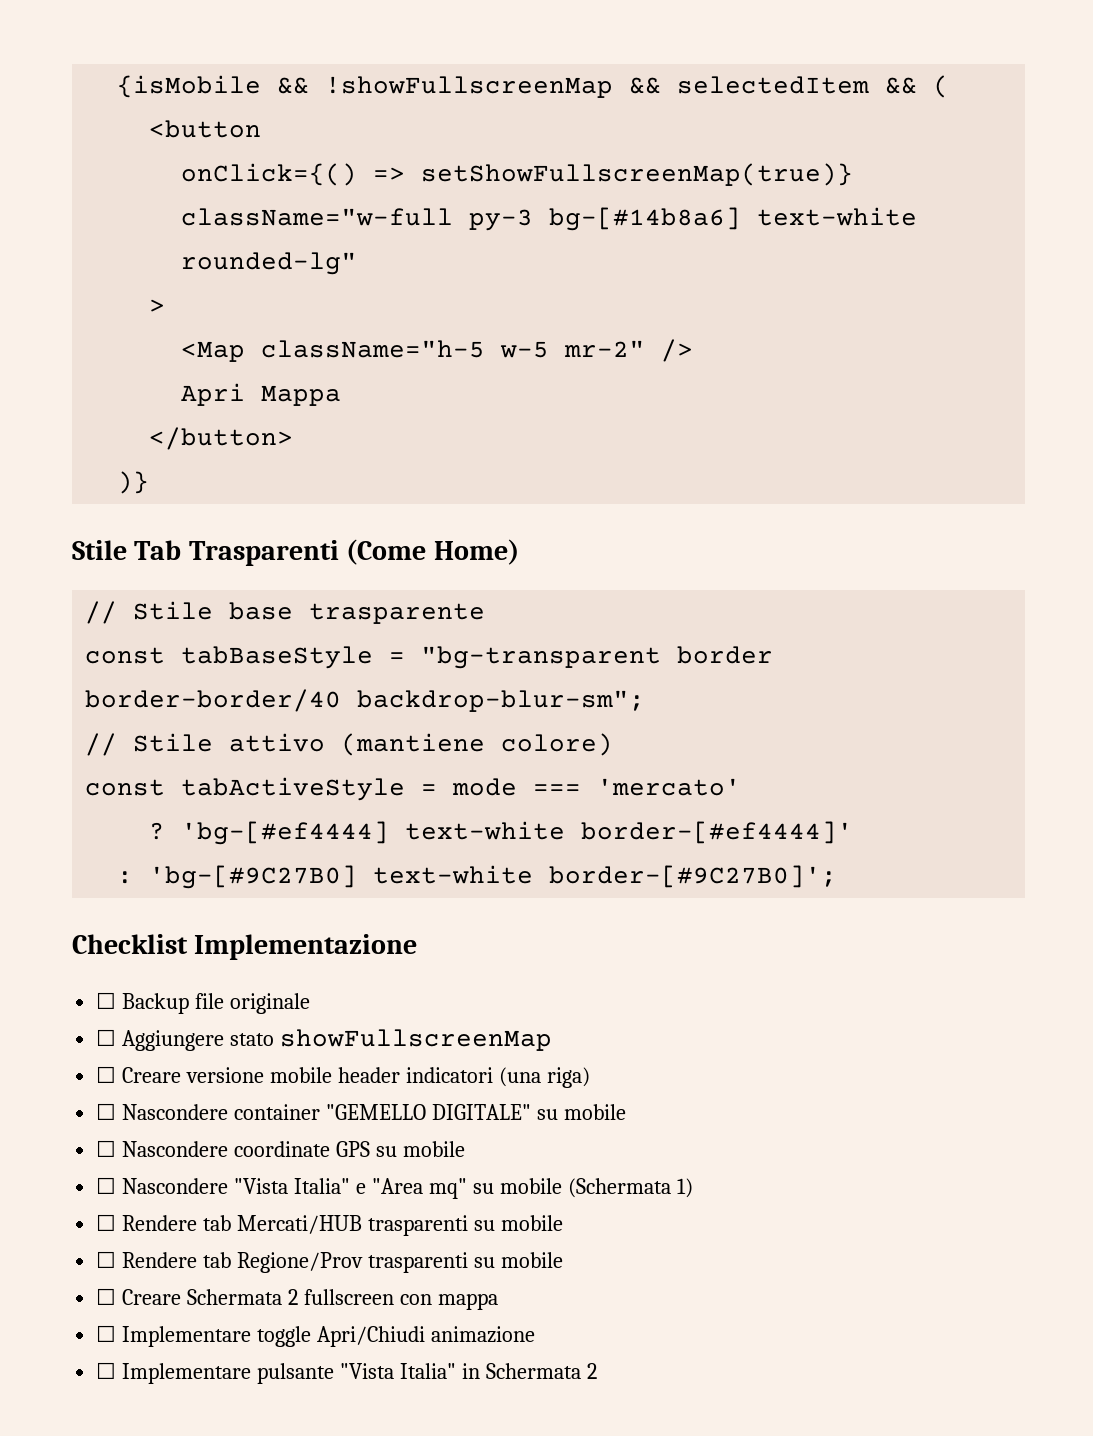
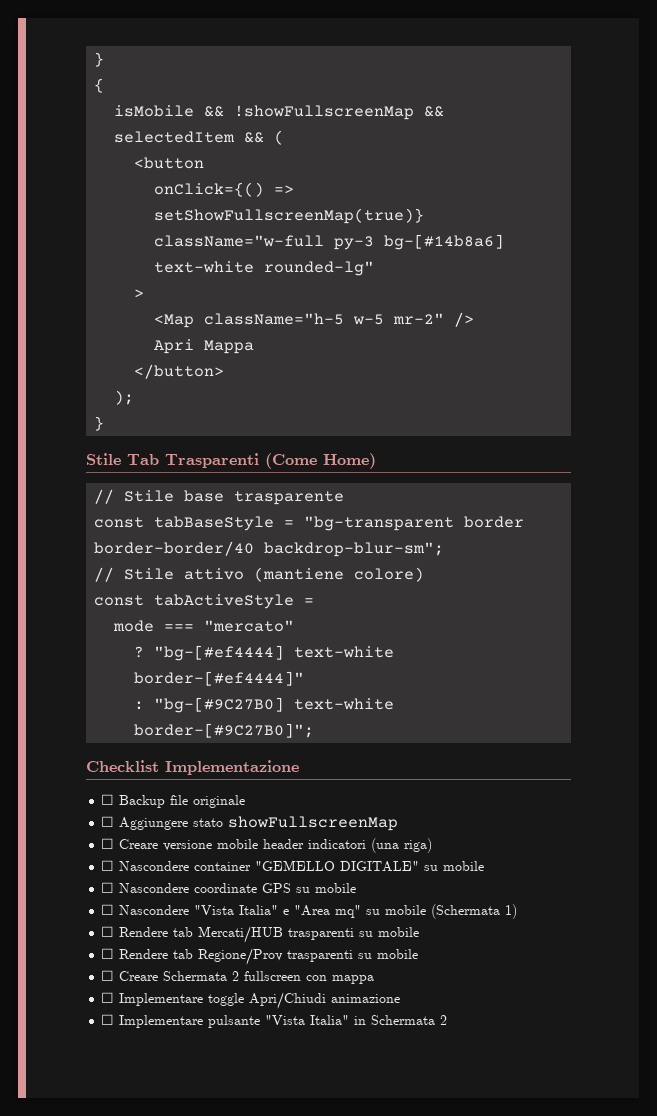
[117,75,262,98] {isMobile -> [94,52,105,67] [94,78,105,93] [114,105,195,117] } // { // isMobile
[117,471,150,494] )} -> [114,390,135,405] [94,416,105,431] ); // }
(438, 789) none -> (315, 601) //
[597,778,742,796] 'mercato' -> [204,620,295,632] "mercato"
[181,821,854,845] [117,865,838,889] 'bg-[#ef4444] text-white border-[#ef4444]' // : 'bg-[#9C27B0] text-white border-[#9C27B0]'; -> [154,645,395,661] [134,671,305,686] [134,697,395,713] [134,723,315,738] "bg-[#ef4444] text-white border-[#ef4444]" // : "bg-[#9C27B0] text-white border-[#9C27B0]";

